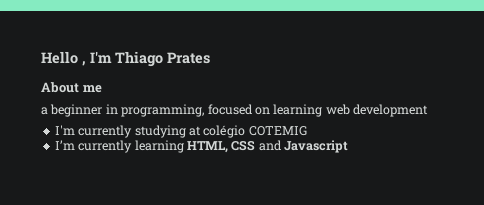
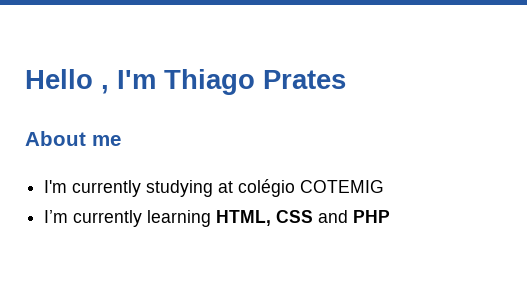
[41,104,428,117] // a beginner in programming, focused on learning web development -> (121, 140) none
[284,140,348,153] Javascript -> [353,210,391,223] PHP

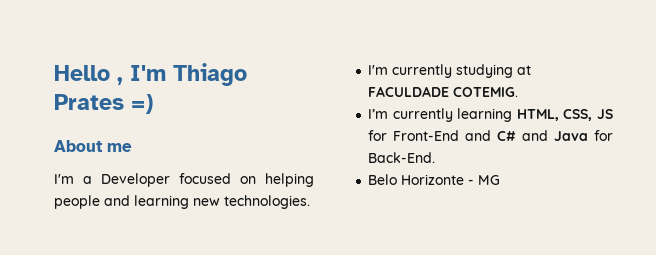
(346, 79) none -> [131,94,153,114] =)
(121, 140) none -> [54,173,314,187] [54,195,310,209] // I'm a Developer focused on helping people and learning new technologies.
[238,179,385,197] colégio COTEMIG -> [368,86,519,97] FACULDADE COTEMIG.
[276,210,391,223] CSS and PHP -> [563,109,613,121] [368,130,613,141] [368,152,436,163] [368,174,501,185] CSS, JS for Front-End and C# and Java for Back-End. // Belo Horizonte - MG

